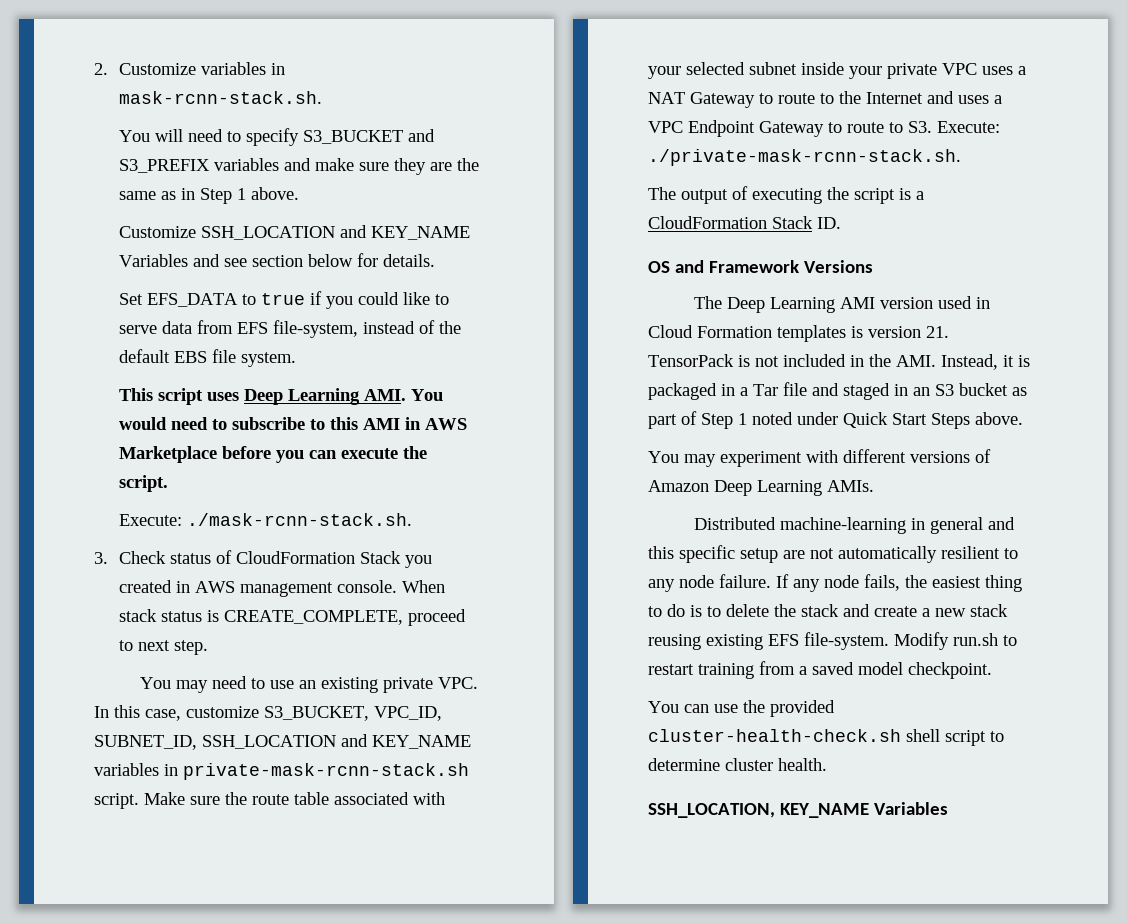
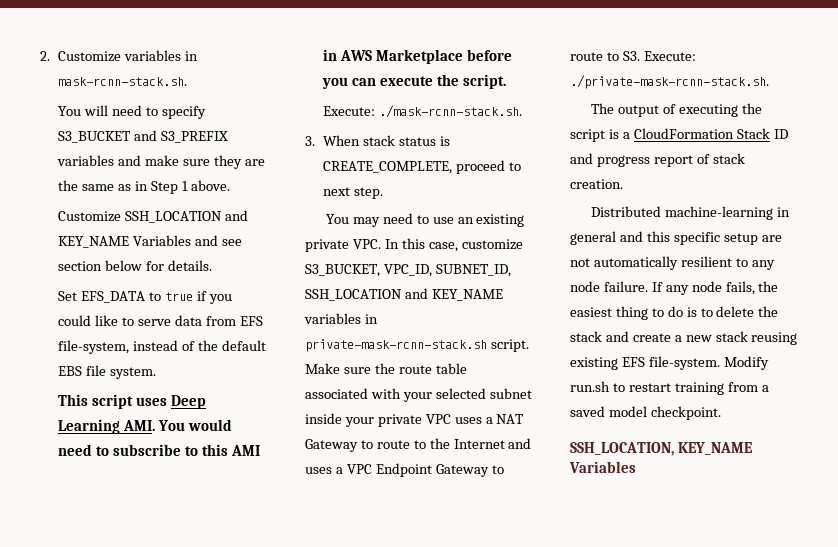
[118,550,432,568] [118,580,397,597] Check status of CloudFormation Stack you created in AWS management console. -> (315, 141) none
[817,217,841,229] [648,260,873,273] [693,296,990,313] [648,325,949,342] [648,354,1030,370] [648,382,1027,400] [648,411,1023,429] [648,449,991,467] [648,480,874,496] ID. // OS and Framework Versions // The Deep Learning AMI version used in Cloud Formation templates is version 21. TensorPack is not included in the AMI. Instead, it is packaged in a Tar file and staged in an S3 bucket as part of Step 1 noted under Quick Start Steps above. // You may experiment with different versions of Amazon Deep Learning AMIs. -> [773,129,788,139] [570,153,745,167] [570,179,623,189] ID and progress report of stack creation.
[648,700,835,717] [648,729,1004,746] [648,758,827,771] // You can use the provided cluster-health-check.sh shell script to determine cluster health. -> (721, 413) none

